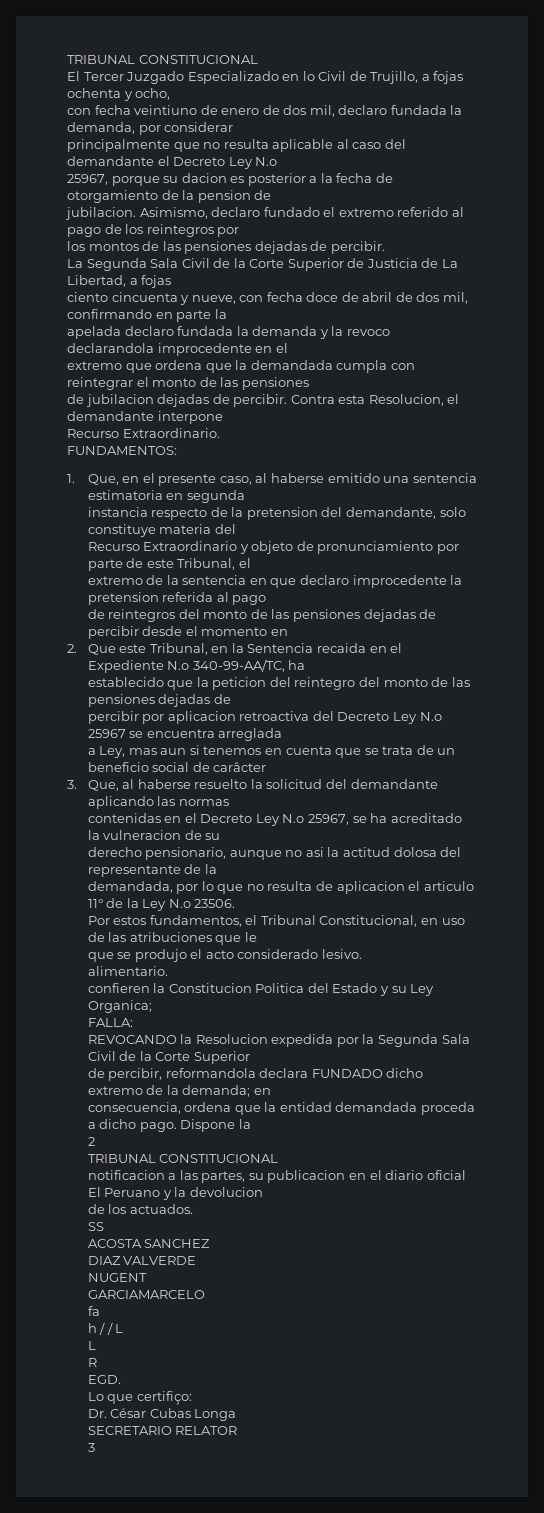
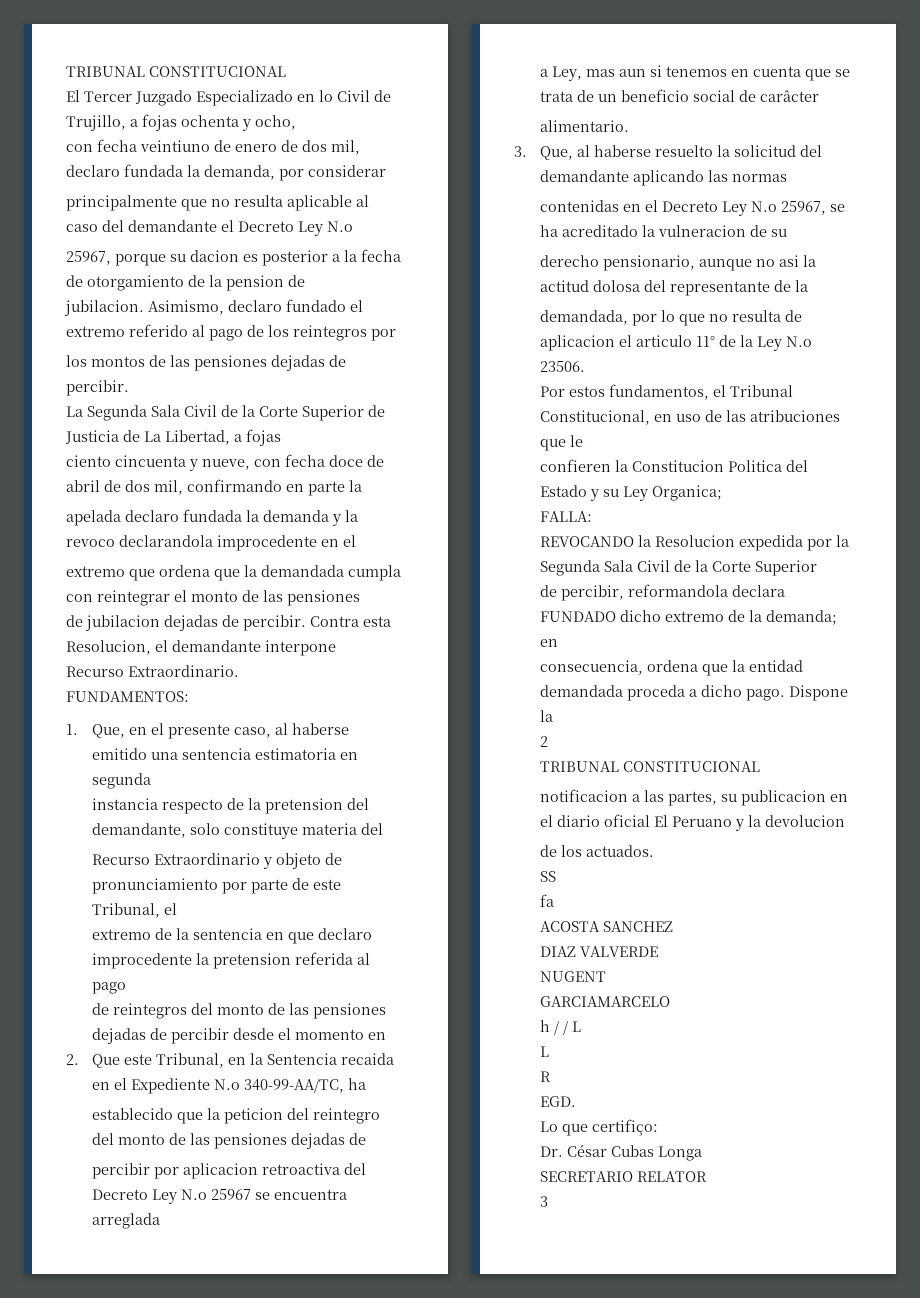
(267, 767) none -> [540,120,630,132] // alimentario.
[87,949,362,962] [87,966,168,976] // que se produjo el acto considerado lesivo. // alimentario. -> (584, 441) none
(104, 1226) none -> [540,894,555,907] // fa
[87,1306,100,1316] // fa -> (671, 1001) none

